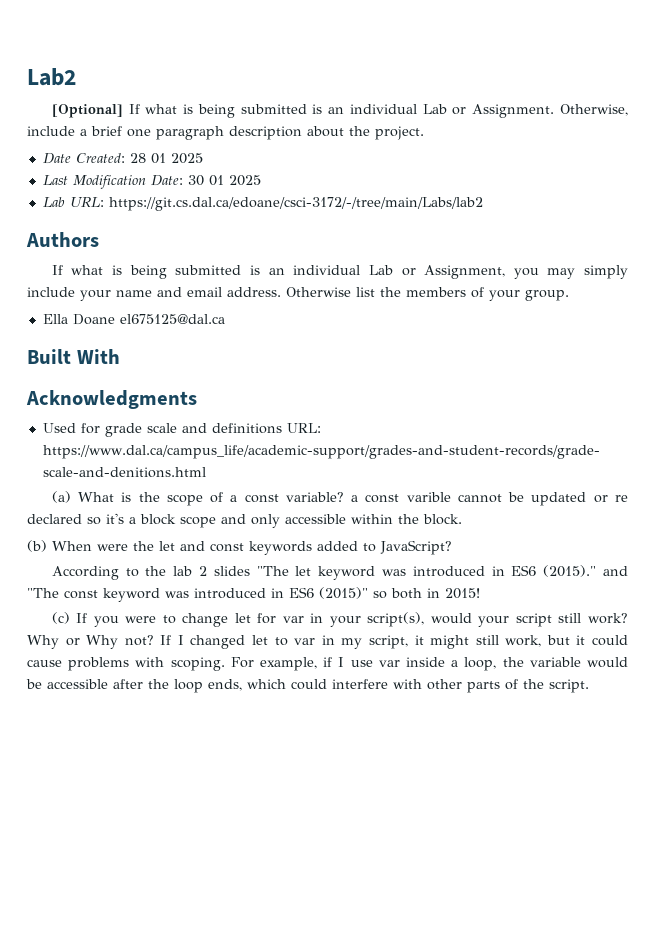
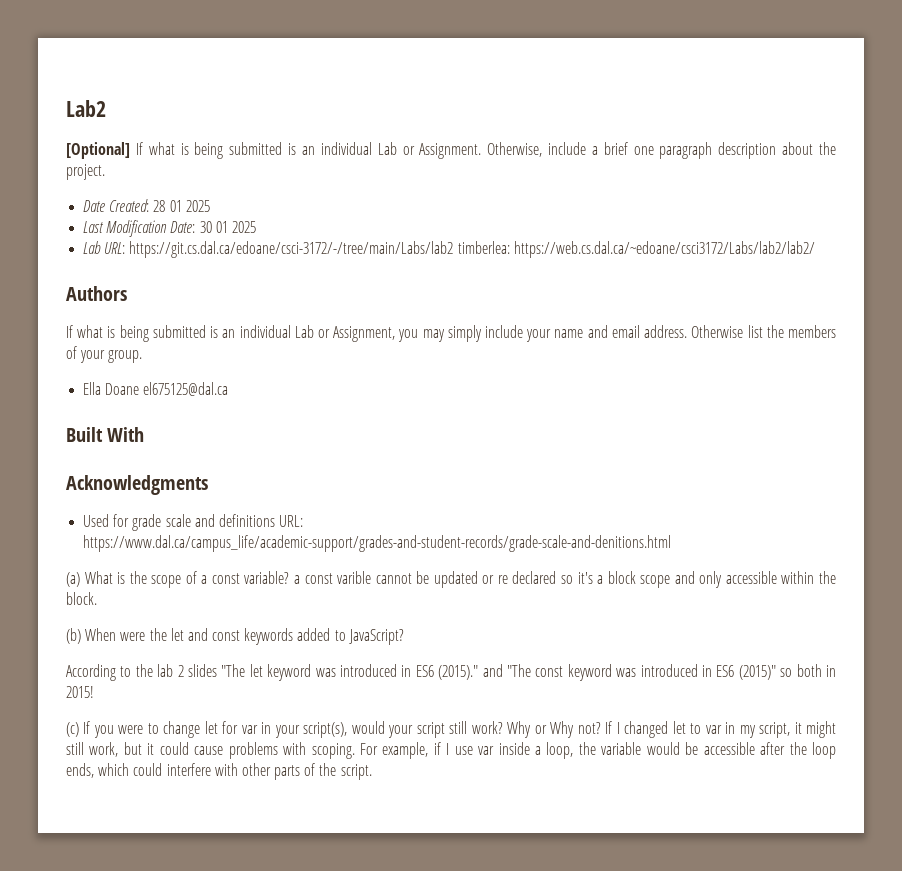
(483, 204) none -> [457,241,815,258] timberlea: https://web.cs.dal.ca/~edoane/csci3172/Labs/lab2/lab2/

